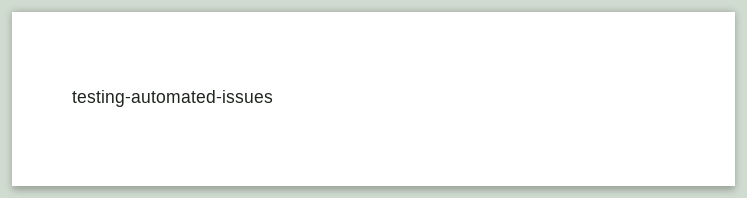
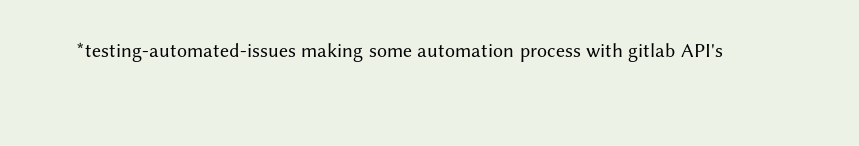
[72,90,273,107] testing-automated-issues -> [76,42,723,62] *testing-automated-issues making some automation process with gitlab API's

